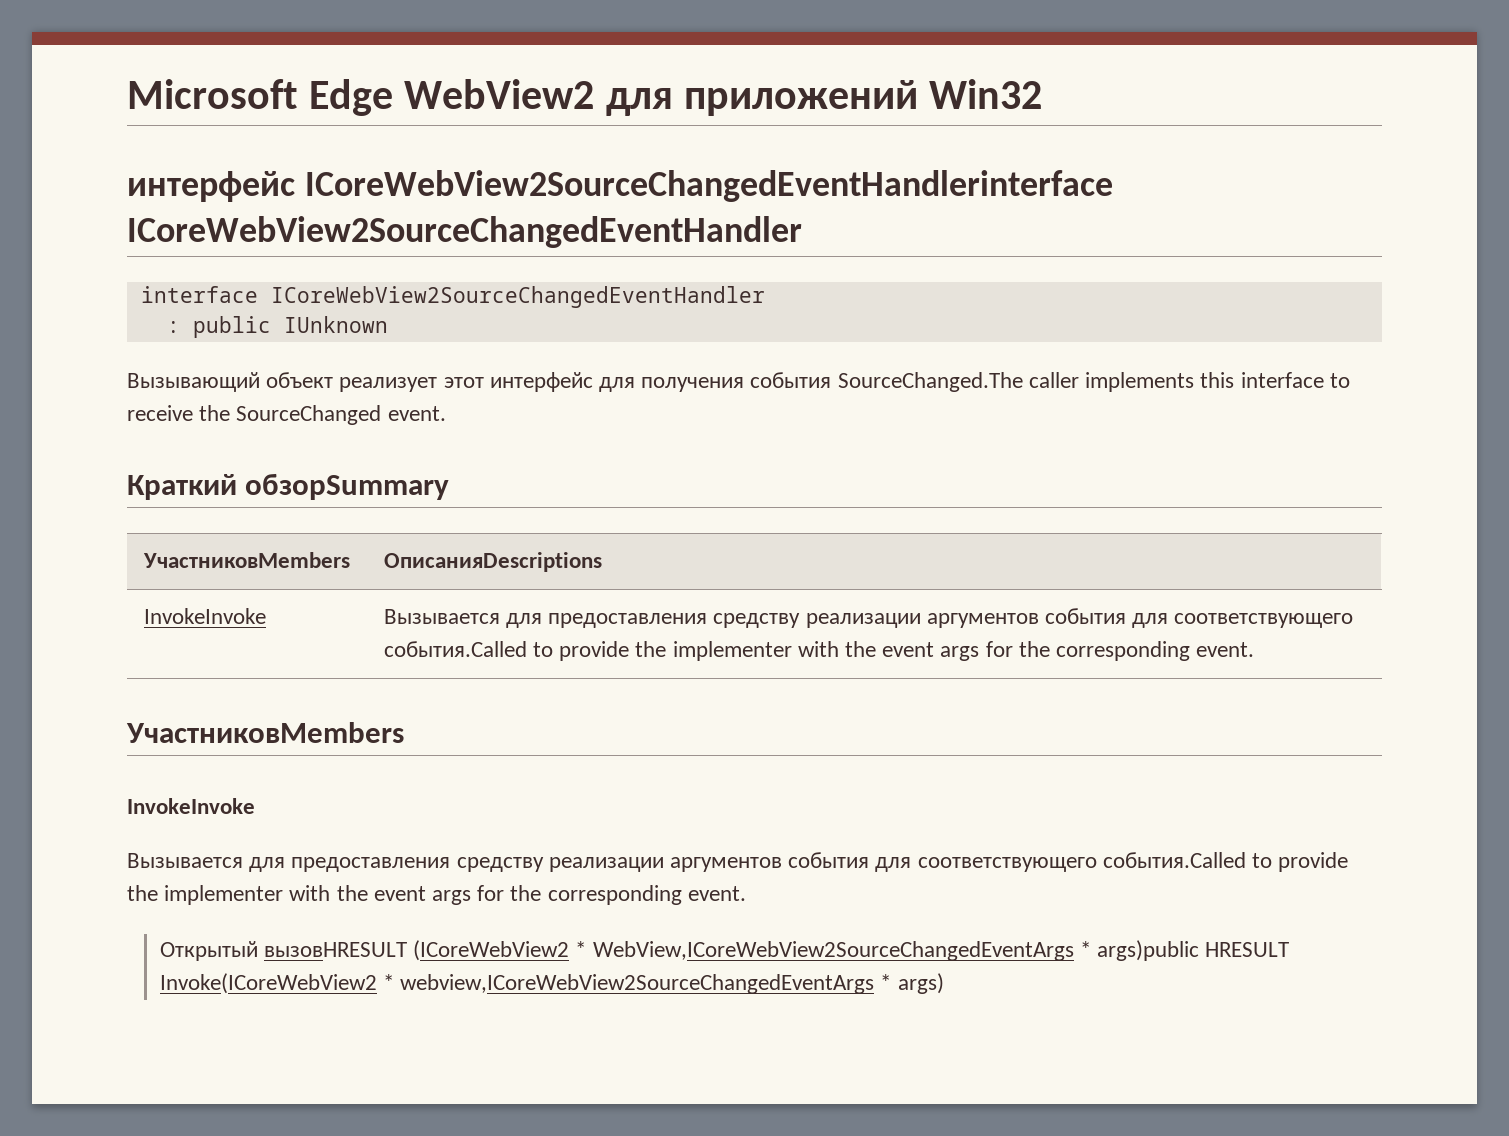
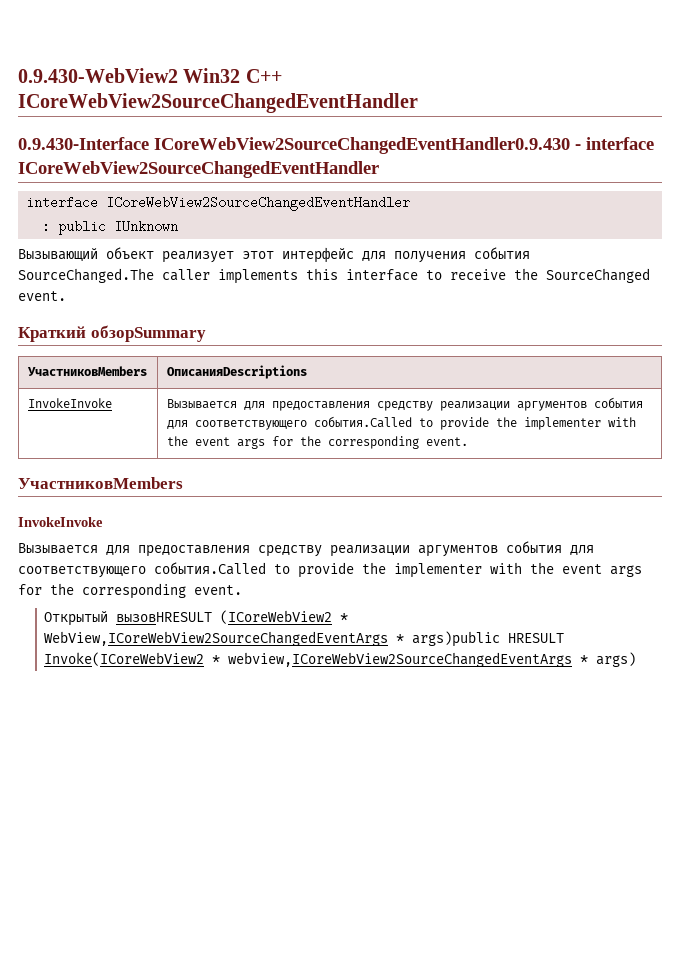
[127,79,1043,116] [127,170,1113,202] Microsoft Edge WebView2 для приложений Win32 // интерфейс ICoreWebView2SourceChangedEventHandlerinterface -> [18,68,282,83] [18,93,418,113] [18,137,654,154] 0.9.430-WebView2 Win32 C++ ICoreWebView2SourceChangedEventHandler // 0.9.430-Interface ICoreWebView2SourceChangedEventHandler0.9.430 - interface

